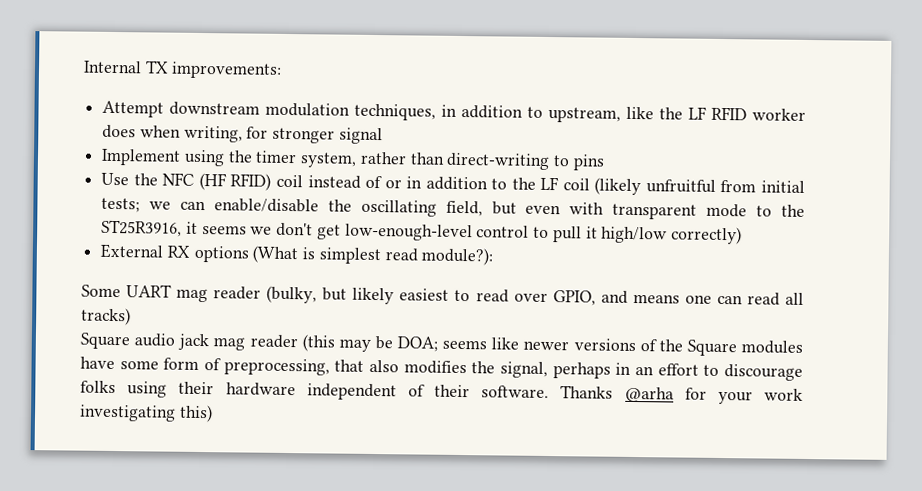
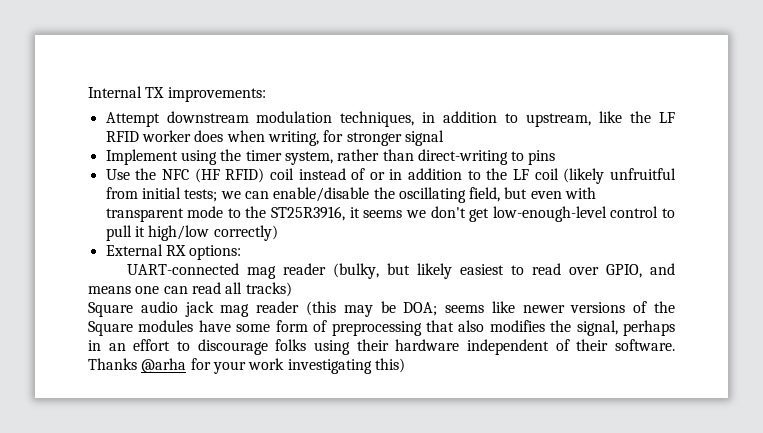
[193,245,494,266] [81,284,173,298] options (What is simplest read module?): // Some UART -> [189,245,242,260] [126,263,239,275] options: // UART-connected
[223,358,330,376] preprocessing, -> [331,321,422,336] preprocessing

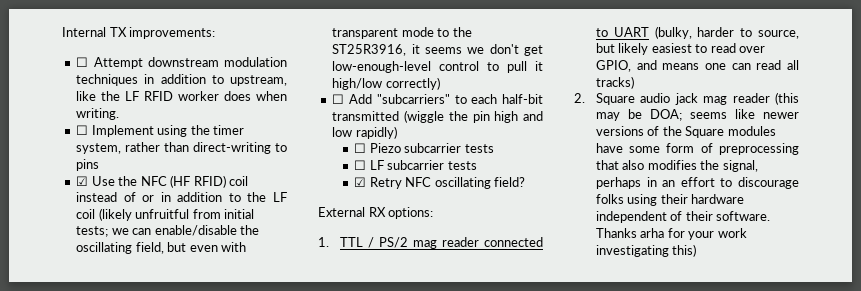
(266, 94) none -> [76,57,89,67] ☐
[340,111,415,127] techniques, -> [76,74,139,86] techniques
[267,130,444,146] writing, for stronger signal // -> [76,108,120,120] [76,125,89,135] writing. // ☐
(556, 157) none -> [76,176,89,186] ☑
[105,244,242,260] [126,263,379,279] External RX options: // UART-connected mag reader (bulky, -> [332,94,543,104] [332,110,543,123] [332,126,397,139] [354,143,494,153] [354,160,477,170] [354,177,526,189] [318,207,434,219] [318,237,543,249] [595,26,799,39] ☐ Add "subcarriers" to each half-bit transmitted (wiggle the pin high and low rapidly) // ☐ Piezo subcarrier tests // ☐ LF subcarrier tests // ☑ Retry NFC oscillating field? // External RX options: // 1. TTL / PS/2 mag reader connected to UART (bulky, harder to source,
(292, 289) none -> [574,93,585,103] 2.
[141,358,187,373] @arha -> [640,228,665,238] arha

